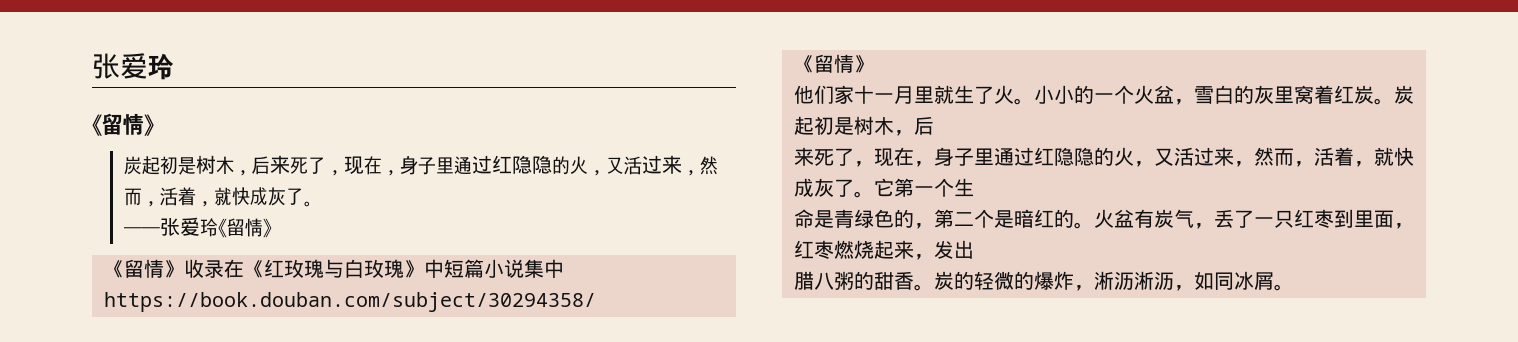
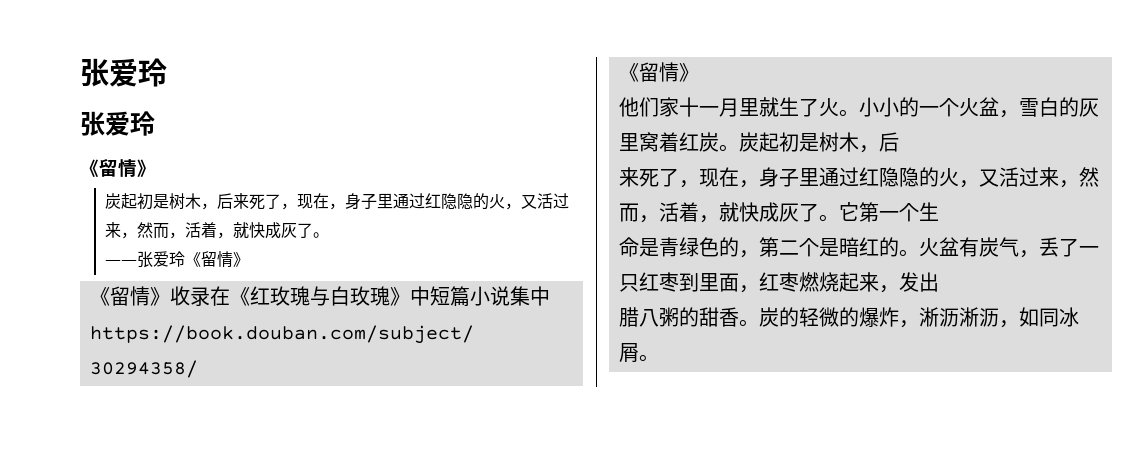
[92,53,174,80] 张爱玲 -> [80,58,167,87] [80,111,155,136] 张爱玲 // 张爱玲

